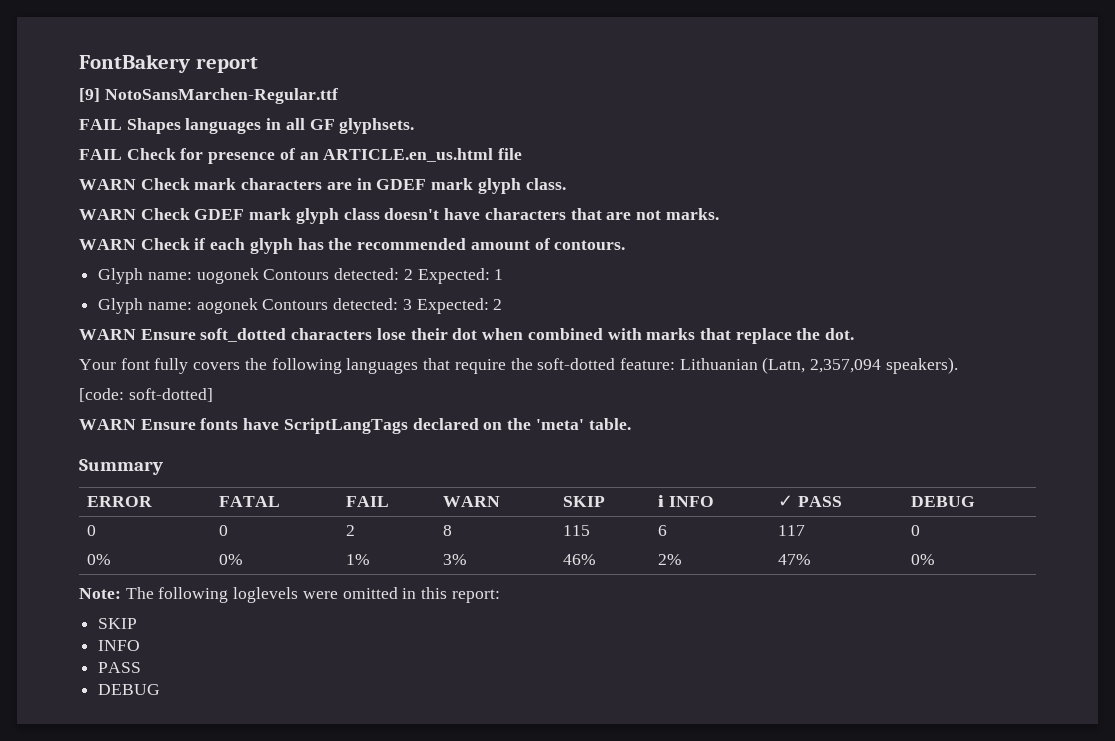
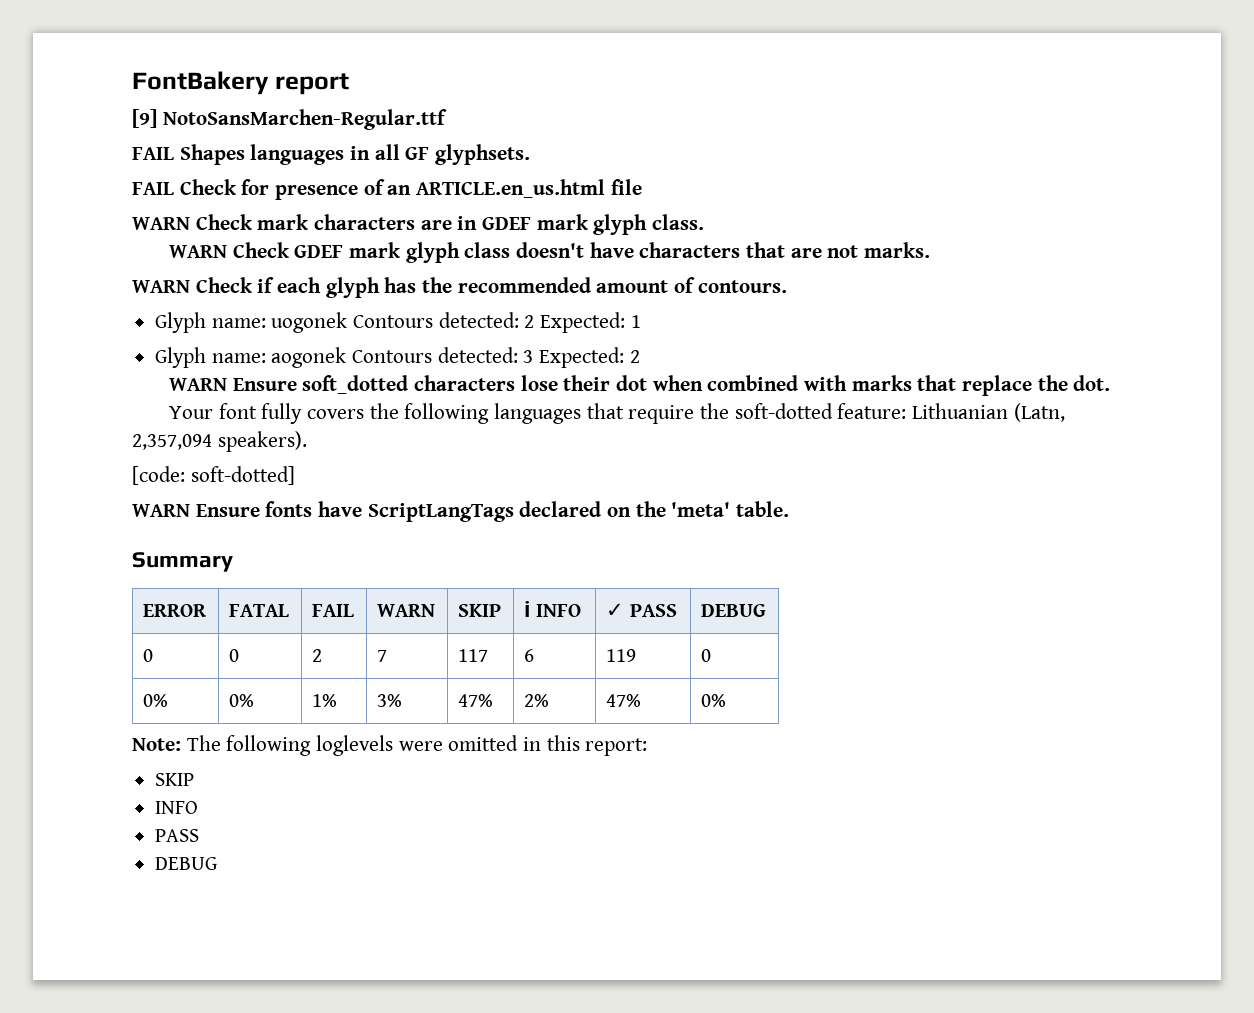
[443,525,453,536] [563,525,591,536] 8 | 115 -> [377,650,388,662] [458,649,489,662] 7 | 117
[778,525,806,536] 117 -> [606,649,637,662] 119
[563,554,597,565] 46% -> [458,694,494,707] 47%

